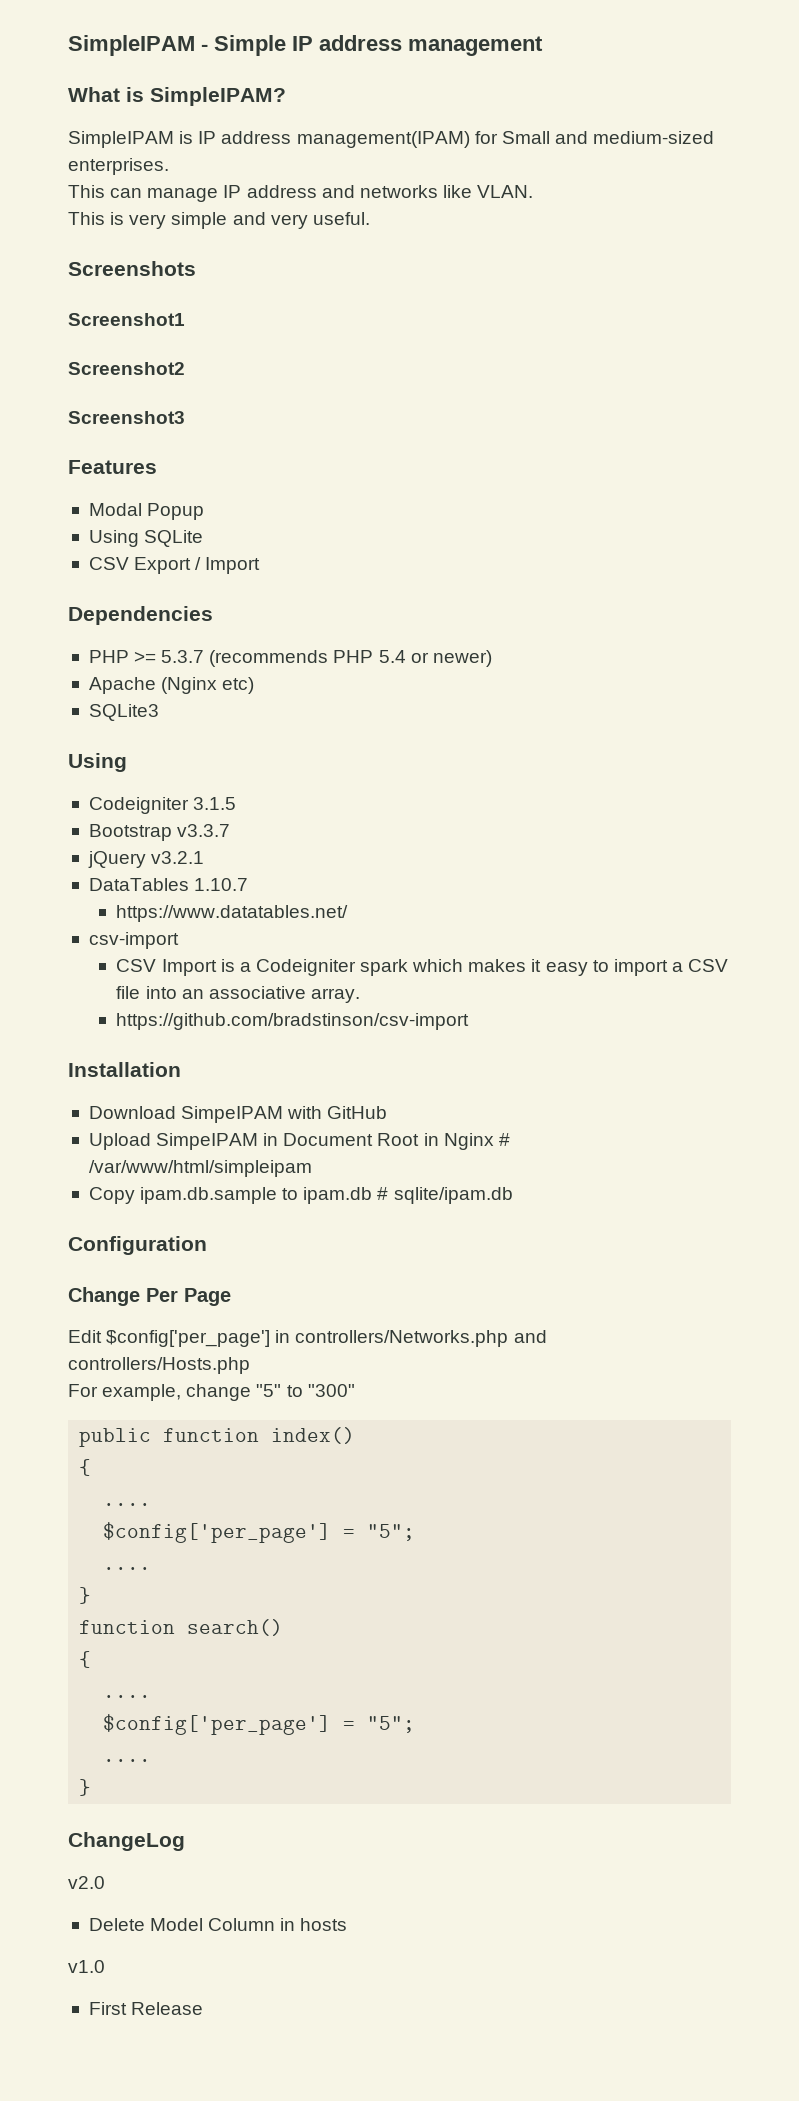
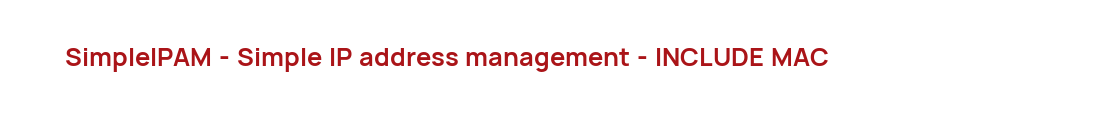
[68,87,286,106] [68,131,715,148] [68,158,169,175] [68,185,534,202] [68,212,370,229] [68,261,196,276] [68,313,185,326] [68,362,185,375] [68,411,185,424] [68,460,157,474] [88,503,205,520] [88,530,204,547] [88,557,261,574] [68,606,213,625] [88,650,492,667] [88,677,255,694] [88,704,159,721] [68,753,127,772] [88,797,237,814] [88,824,231,841] [87,851,205,868] [88,878,249,891] [116,905,349,922] [88,932,179,949] [116,959,729,976] [116,986,360,1003] [116,1013,470,1030] [68,1062,181,1077] [88,1106,388,1123] [88,1133,510,1150] [88,1160,312,1177] [88,1187,513,1204] [68,1236,207,1255] [68,1287,231,1306] [68,1330,547,1347] [68,1357,250,1374] [68,1384,355,1401] [79,1427,356,1447] [79,1459,92,1476] [103,1503,152,1506] [103,1522,416,1543] [103,1567,152,1570] [79,1587,92,1604] [79,1619,284,1636] [79,1651,92,1668] [103,1695,152,1698] [103,1714,416,1735] [103,1759,152,1762] [79,1779,92,1796] [68,1832,185,1851] [68,1876,105,1889] [88,1918,348,1931] [68,1960,105,1973] [88,2002,204,2015] // What is SimpleIPAM? // SimpleIPAM is IP address management(IPAM) for Small and medium-sized enterprises. // This can manage IP address and networks like VLAN. // This is very simple and very useful. // Screenshots // Screenshot1 // Screenshot2 // Screenshot3 // Features // Modal Popup // Using SQLite // CSV Export / Import // Dependencies // PHP >= 5.3.7 (recommends PHP 5.4 or newer) // Apache (Nginx etc) // SQLite3 // Using // Codeigniter 3.1.5 // Bootstrap v3.3.7 // jQuery v3.2.1 // DataTables 1.10.7 // https://www.datatables.net/ // csv-import // CSV Import is a Codeigniter spark which makes it easy to import a CSV file into an associative array. // https://github.com/bradstinson/csv-import // Installation // Download SimpeIPAM with GitHub // Upload SimpeIPAM in Document Root in Nginx # /var/www/html/simpleipam // Copy ipam.db.sample to ipam.db # sqlite/ipam.db // Configuration // Change Per Page // Edit $config['per_page'] in controllers/Networks.php and controllers/Hosts.php // For example, change "5" to "300" // public function index() // { // .... // $config['per_page'] = "5"; // .... // } // function search() // { // .... // $config['per_page'] = "5"; // .... // } // ChangeLog // v2.0 // Delete Model Column in hosts // v1.0 // First Release -> [637,48,830,66] - INCLUDE MAC

